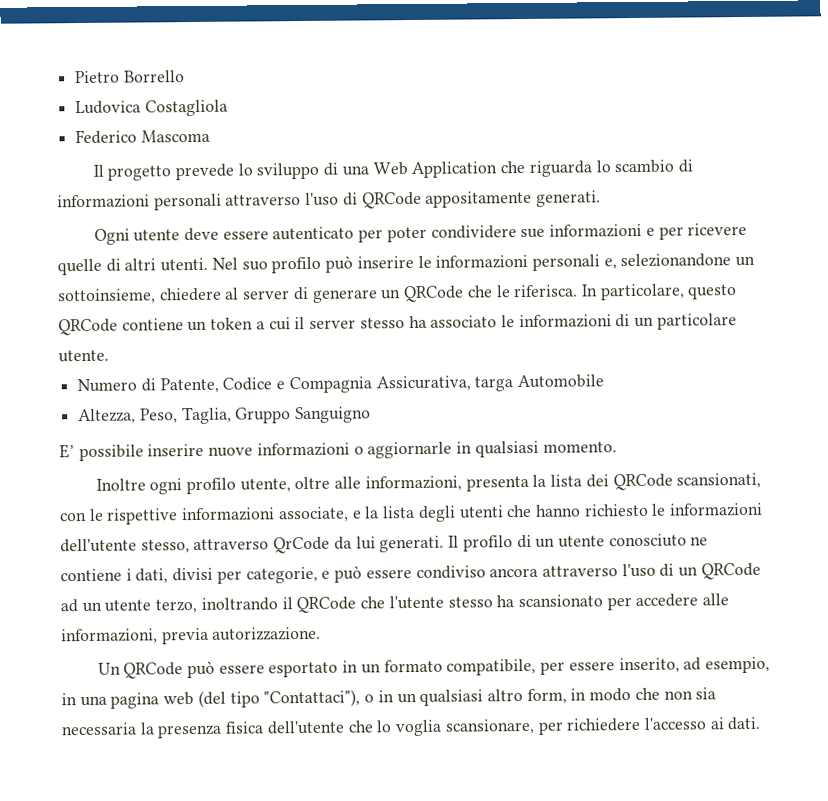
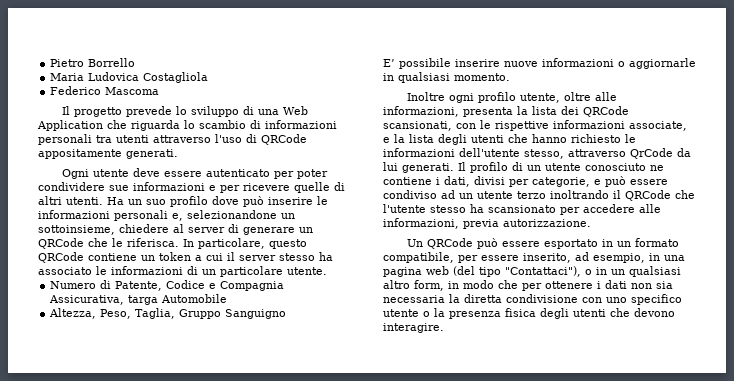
(185, 76) none -> [50,73,85,81] Maria
(222, 202) none -> [96,135,149,143] tra utenti
[211,257,238,270] Nel -> [107,197,142,205] Ha un
(322, 265) none -> [212,196,239,205] dove
[489,562,761,580] ancora attraverso l'uso di un QRCode -> (437, 194) none
[155,598,198,614] terzo, -> [517,191,546,199] terzo
[663,687,717,700] [61,716,762,739] non sia necessaria la presenza fisica dell'utente che lo voglia scansionare, per richiedere l'accesso ai dati. -> [522,280,673,291] [383,294,682,305] [383,308,675,319] [383,323,444,333] per ottenere i dati non sia necessaria la diretta condivisione con uno specifico utente o la presenza fisica degli utenti che devono interagire.

